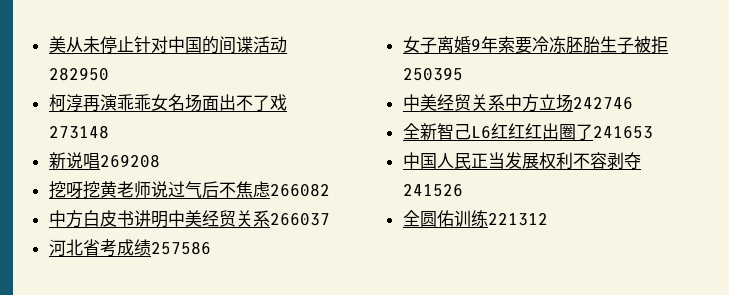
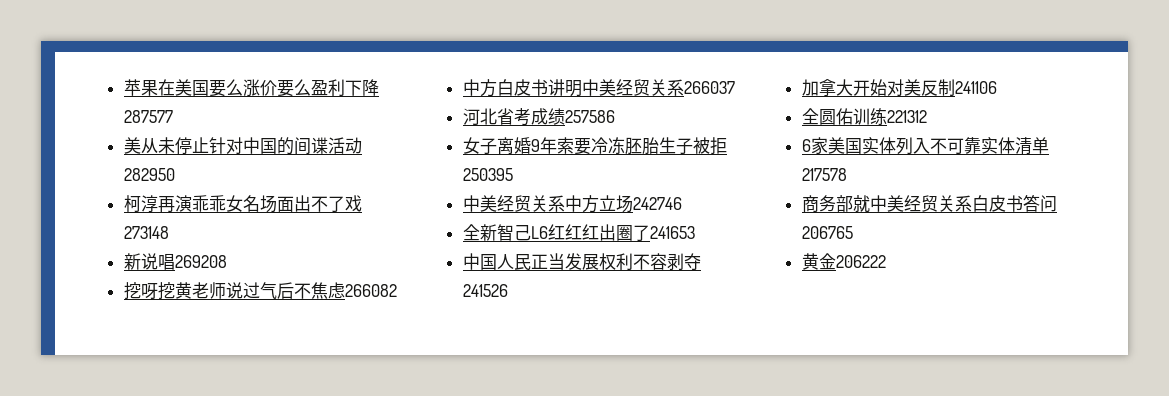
(48, 44) none -> [123,79,379,97] [123,110,173,123] 苹果在美国要么涨价要么盈利下降287577 //
[402,210,548,227] 全圆佑训练221312 -> [801,79,997,96] [801,108,927,125] [801,137,1049,155] [801,168,847,181] [801,194,1057,212] [801,226,853,239] [801,253,886,270] 加拿大开始对美反制241106 // 全圆佑训练221312 // 6家美国实体列入不可靠实体清单217578 // 商务部就中美经贸关系白皮书答问206765 // 黄金206222

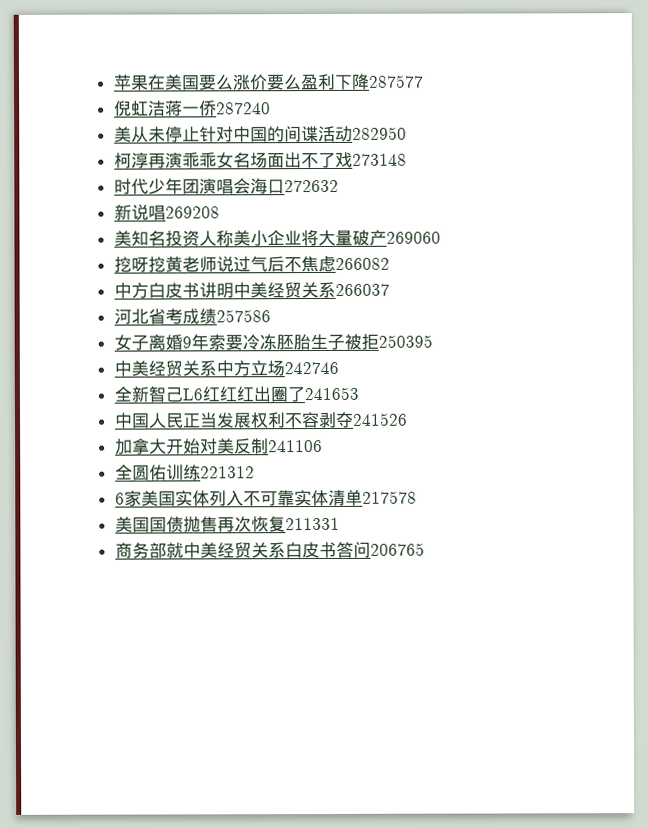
(173, 116) none -> [113,100,271,117] // 倪虹洁蒋一侨287240
[123,253,227,270] 新说唱269208 -> [113,177,339,195] [113,204,220,221] [113,229,441,247] 时代少年团演唱会海口272632 // 新说唱269208 // 美知名投资人称美小企业将大量破产269060
(847, 174) none -> [114,516,340,533] // 美国国债抛售再次恢复211331
[801,253,886,270] // 黄金206222 -> (425, 549) none

